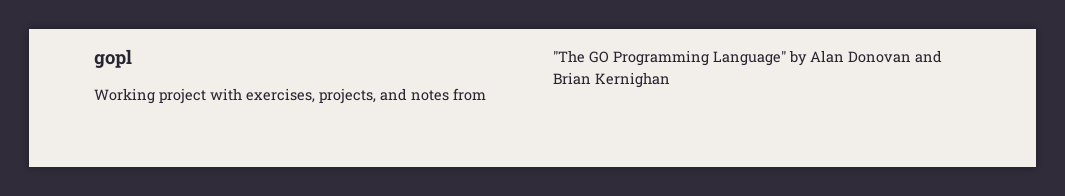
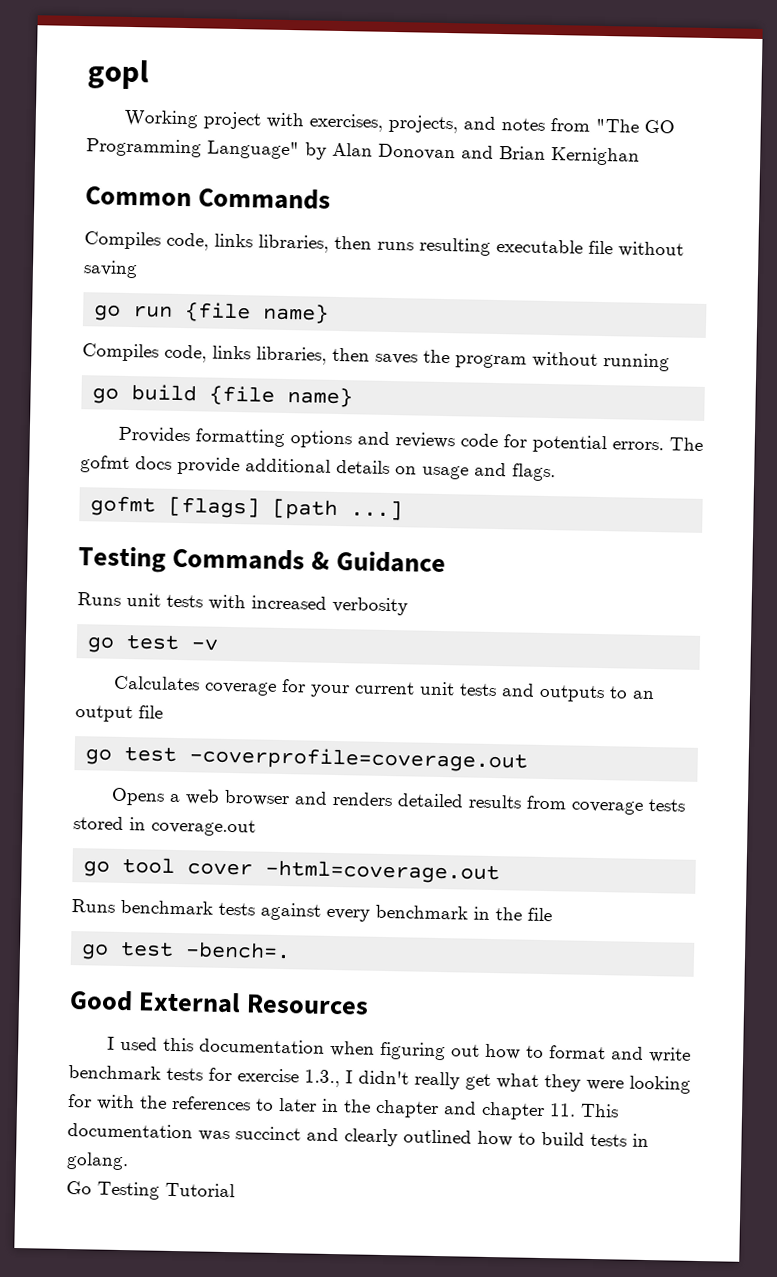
(670, 80) none -> [85,186,332,210] [84,231,684,258] [83,260,138,279] [93,302,330,324] [82,343,670,372] [92,384,354,408] [118,426,704,454] [80,455,556,482] [90,495,404,521] [78,546,447,574] [77,592,408,616] [87,635,219,653] [113,675,656,703] [75,705,163,723] [85,746,529,773] [111,787,686,815] [73,816,256,837] [83,856,501,885] [71,899,552,922] [81,941,292,960] [69,990,370,1015] [107,1036,692,1063] [68,1064,691,1094] [68,1093,619,1121] [67,1122,649,1148] [66,1151,129,1171] [66,1180,235,1200] // Common Commands // Compiles code, links libraries, then runs resulting executable file without saving // go run {file name} // Compiles code, links libraries, then saves the program without running // go build {file name} // Provides formatting options and reviews code for potential errors. The gofmt docs provide additional details on usage and flags. // gofmt [flags] [path ...] // Testing Commands & Guidance // Runs unit tests with increased verbosity // go test -v // Calculates coverage for your current unit tests and outputs to an output file // go test -coverprofile=coverage.out // Opens a web browser and renders detailed results from coverage tests stored in coverage.out // go tool cover -html=coverage.out // Runs benchmark tests against every benchmark in the file // go test -bench=. // Good External Resources // I used this documentation when figuring out how to format and write benchmark tests for exercise 1.3., I didn't really get what they were looking for with the references to later in the chapter and chapter 11. This documentation was succinct and clearly outlined how to build tests in golang. // Go Testing Tutorial

